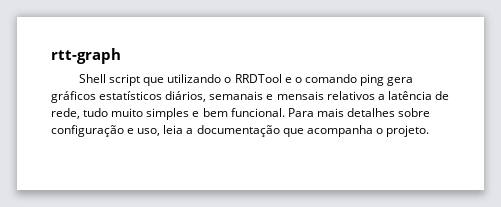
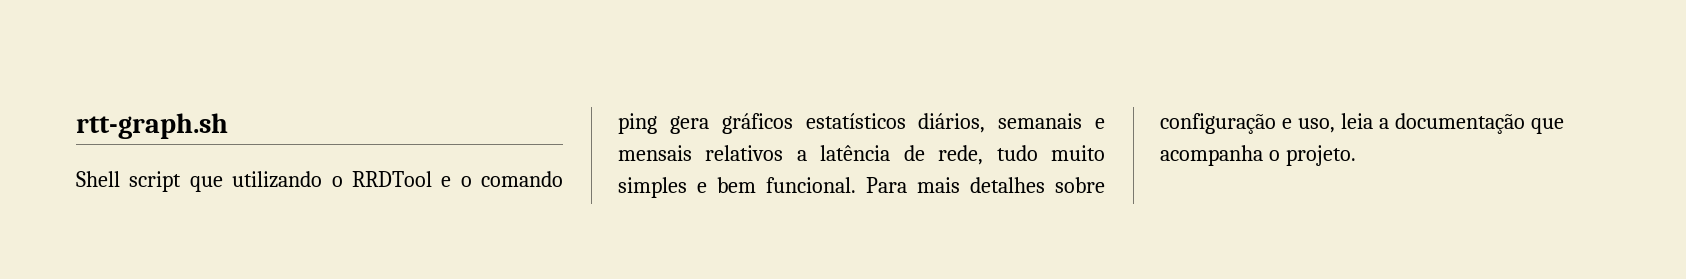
[51,48,121,64] rtt-graph -> [76,113,228,139] rtt-graph.sh

